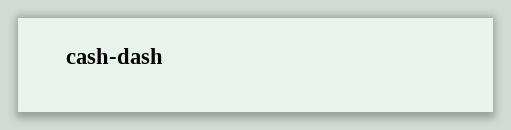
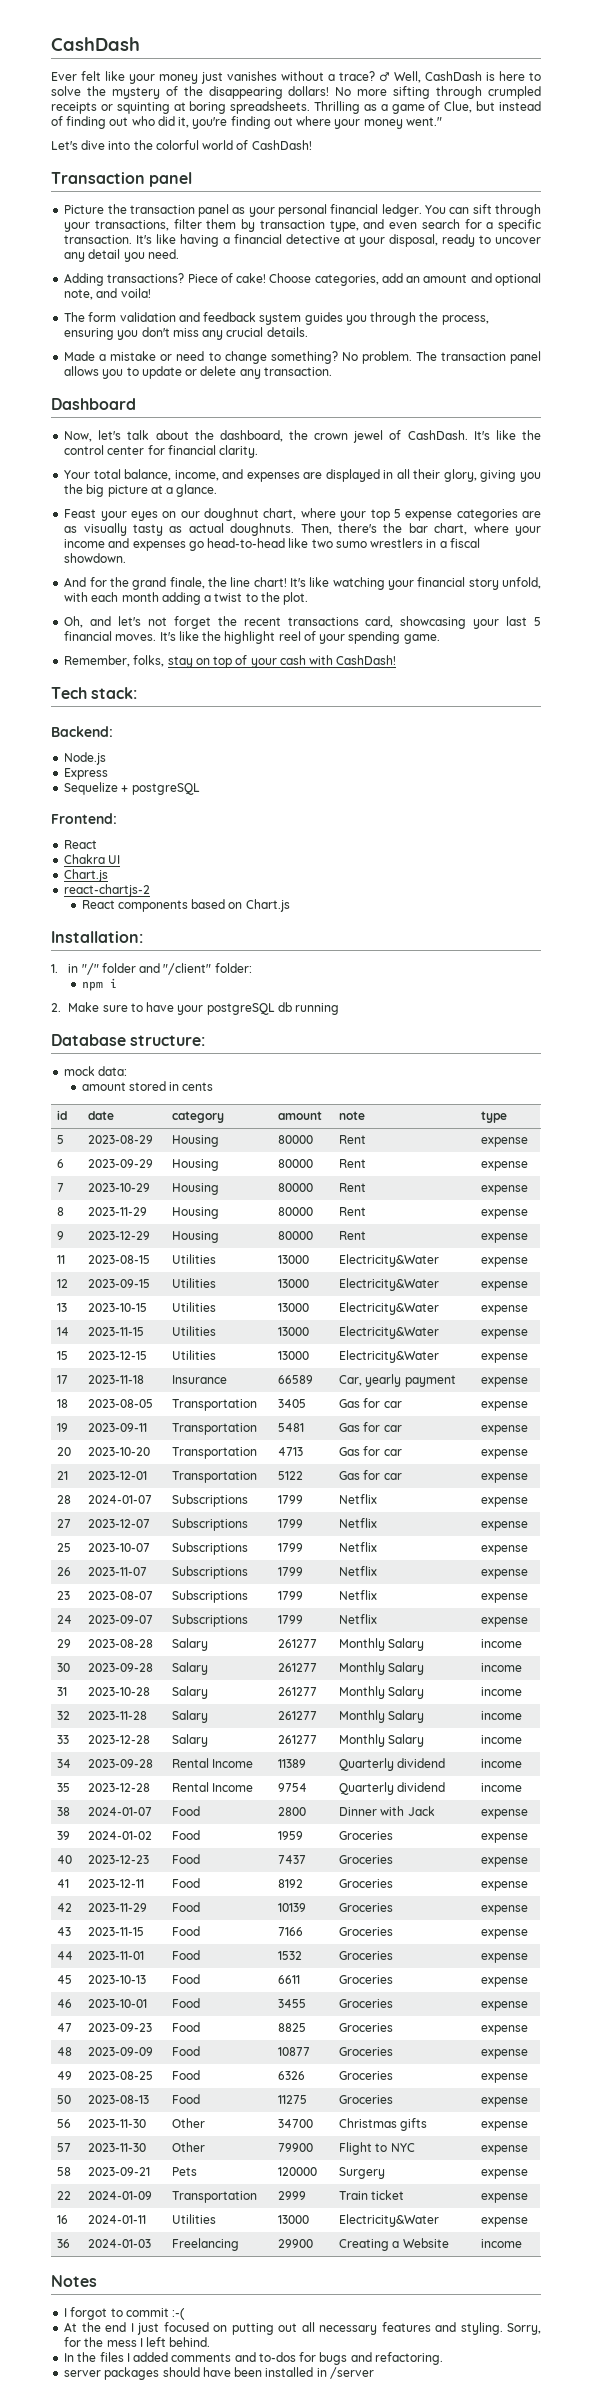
[66,48,163,64] cash-dash -> [51,37,140,51] [51,71,541,84] [51,86,542,99] [51,101,542,114] [51,116,442,129] [51,140,312,150] [51,172,193,187] [64,204,541,217] [64,219,542,232] [64,234,541,247] [64,249,179,262] [64,273,541,286] [64,288,151,300] [64,312,489,325] [64,327,308,340] [64,351,541,364] [64,366,332,379] [51,398,136,410] [64,430,541,443] [64,445,259,458] [64,469,541,482] [64,484,218,497] [64,508,542,521] [64,523,541,536] [64,538,480,551] [64,553,127,563] [64,577,542,590] [64,592,309,605] [64,616,541,629] [64,631,440,644] [64,655,397,668] [51,687,138,699] [51,726,113,737] [64,752,107,765] [64,768,109,780] [64,782,200,795] [51,813,117,824] [64,840,98,849] [64,854,121,864] [64,869,109,882] [64,884,151,897] [81,899,290,912] [51,931,143,943] [51,963,252,975] [81,978,117,991] [51,1002,340,1015] [51,1034,206,1046] [64,1066,128,1076] [81,1081,214,1091] [57,1110,68,1120] [88,1111,115,1120] [172,1111,225,1123] [278,1111,323,1120] [339,1111,366,1120] [481,1111,508,1123] [57,1135,65,1144] [88,1135,154,1144] [172,1135,220,1147] [278,1135,314,1144] [339,1135,367,1144] [481,1137,529,1147] [57,1159,65,1168] [88,1159,154,1168] [172,1159,220,1171] [278,1159,314,1168] [339,1159,367,1168] [481,1161,529,1171] [57,1183,65,1192] [88,1183,151,1192] [172,1183,220,1195] [278,1183,314,1192] [339,1183,367,1192] [481,1185,529,1195] [57,1207,65,1216] [88,1207,148,1216] [172,1207,220,1219] [278,1207,314,1216] [339,1207,367,1216] [481,1209,529,1219] [57,1231,65,1240] [88,1231,151,1240] [172,1231,220,1243] [278,1231,314,1240] [339,1231,367,1240] [481,1233,529,1243] [57,1255,66,1264] [88,1255,151,1264] [172,1254,217,1264] [278,1255,310,1264] [339,1254,440,1267] [481,1257,529,1267] [57,1279,69,1288] [88,1279,151,1288] [172,1278,217,1288] [278,1279,310,1288] [339,1278,440,1291] [481,1281,529,1291] [57,1303,68,1312] [88,1303,148,1312] [172,1302,217,1312] [278,1303,310,1312] [339,1302,440,1315] [481,1305,529,1315] [57,1327,70,1336] [88,1327,145,1336] [172,1326,217,1336] [278,1327,310,1336] [339,1326,440,1339] [481,1329,529,1339] [57,1351,69,1360] [88,1351,148,1360] [172,1350,217,1360] [278,1351,310,1360] [339,1350,440,1363] [481,1353,529,1363] [57,1375,69,1384] [88,1375,145,1384] [172,1375,228,1384] [278,1375,314,1384] [339,1374,456,1387] [481,1377,529,1387] [57,1399,69,1408] [88,1399,154,1408] [172,1399,258,1411] [278,1399,307,1408] [339,1398,402,1408] [481,1401,529,1411] [57,1423,69,1432] [88,1423,148,1432] [172,1423,258,1435] [278,1423,305,1432] [339,1422,402,1432] [481,1425,529,1435] [57,1447,72,1456] [88,1447,151,1456] [172,1447,258,1459] [278,1447,304,1456] [339,1446,402,1456] [481,1449,529,1459] [57,1471,69,1480] [88,1471,148,1480] [172,1471,258,1483] [278,1471,304,1480] [339,1470,402,1480] [481,1473,529,1483] [57,1495,72,1504] [88,1495,153,1504] [172,1494,249,1507] [278,1495,304,1504] [339,1494,378,1504] [481,1497,529,1507] [57,1519,72,1528] [88,1519,151,1528] [172,1518,249,1531] [278,1519,304,1528] [339,1518,378,1528] [481,1521,529,1531] [57,1543,72,1552] [88,1543,151,1552] [172,1542,249,1555] [278,1543,304,1552] [339,1542,378,1552] [481,1545,529,1555] [57,1567,72,1576] [88,1567,148,1576] [172,1566,249,1579] [278,1567,304,1576] [339,1566,378,1576] [481,1569,529,1579] [57,1591,71,1600] [88,1591,154,1600] [172,1590,249,1603] [278,1591,304,1600] [339,1590,378,1600] [481,1593,529,1603] [57,1615,73,1624] [88,1615,154,1624] [172,1614,249,1627] [278,1615,304,1624] [339,1614,378,1624] [481,1617,529,1627] [57,1639,72,1648] [88,1639,154,1648] [172,1638,209,1651] [278,1639,318,1648] [339,1638,425,1651] [481,1639,523,1648] [57,1663,71,1672] [88,1663,154,1672] [172,1662,209,1675] [278,1663,318,1672] [339,1662,425,1675] [481,1663,523,1672] [57,1687,68,1696] [88,1687,151,1696] [172,1686,209,1699] [278,1687,318,1696] [339,1686,425,1699] [481,1687,523,1696] [57,1711,71,1720] [88,1711,148,1720] [172,1710,209,1723] [278,1711,318,1720] [339,1710,425,1723] [481,1711,523,1720] [57,1735,70,1744] [88,1735,151,1744] [172,1734,209,1747] [278,1735,318,1744] [339,1734,425,1747] [481,1735,523,1744] [57,1759,72,1768] [88,1759,154,1768] [172,1758,254,1768] [278,1759,307,1768] [339,1758,446,1771] [481,1759,523,1768] [57,1783,71,1792] [88,1783,151,1792] [172,1782,254,1792] [278,1783,308,1792] [339,1782,446,1795] [481,1783,523,1792] [57,1807,71,1816] [88,1807,153,1816] [172,1806,201,1816] [278,1807,307,1816] [339,1806,435,1816] [481,1809,529,1819] [57,1831,71,1840] [88,1831,153,1840] [172,1830,201,1840] [278,1831,304,1840] [339,1831,394,1840] [481,1833,529,1843] [57,1855,73,1864] [88,1855,150,1864] [172,1854,201,1864] [278,1855,307,1864] [339,1855,394,1864] [481,1857,529,1867] [57,1879,70,1888] [88,1879,145,1888] [172,1878,201,1888] [278,1879,304,1888] [339,1879,394,1888] [481,1881,529,1891] [57,1903,73,1912] [88,1903,148,1912] [172,1902,201,1912] [278,1903,307,1912] [339,1903,394,1912] [481,1905,529,1915] [57,1927,72,1936] [88,1927,145,1936] [172,1926,201,1936] [278,1927,304,1936] [339,1927,394,1936] [481,1929,529,1939] [57,1951,74,1960] [88,1951,145,1960] [172,1950,201,1960] [278,1951,303,1960] [339,1951,394,1960] [481,1953,529,1963] [57,1975,73,1984] [88,1975,147,1984] [172,1974,201,1984] [278,1975,301,1984] [339,1975,394,1984] [481,1977,529,1987] [57,1999,73,2008] [88,1999,148,2008] [172,1998,201,2008] [278,1999,307,2008] [339,1999,394,2008] [481,2001,529,2011] [57,2023,73,2032] [88,2023,153,2032] [172,2022,201,2032] [278,2023,307,2032] [339,2023,394,2032] [481,2025,529,2035] [57,2047,73,2056] [88,2047,154,2056] [172,2046,201,2056] [278,2047,311,2056] [339,2047,394,2056] [481,2049,529,2059] [57,2071,73,2080] [88,2071,154,2080] [172,2070,201,2080] [278,2071,306,2080] [339,2071,394,2080] [481,2073,529,2083] [57,2095,72,2104] [88,2095,150,2104] [172,2094,201,2104] [278,2095,308,2104] [339,2095,394,2104] [481,2097,529,2107] [57,2119,72,2128] [88,2119,147,2128] [172,2118,206,2128] [278,2119,314,2128] [339,2118,428,2131] [481,2121,529,2131] [57,2143,72,2152] [88,2143,147,2152] [172,2142,206,2152] [278,2143,314,2152] [339,2142,415,2155] [481,2145,529,2155] [57,2167,72,2176] [88,2167,151,2176] [172,2167,198,2176] [278,2167,318,2176] [339,2167,386,2179] [481,2169,529,2179] [57,2191,72,2200] [88,2191,153,2200] [172,2191,258,2203] [278,2191,307,2200] [339,2190,405,2200] [481,2193,529,2203] [57,2215,69,2224] [88,2215,147,2224] [172,2214,217,2224] [278,2215,310,2224] [339,2214,440,2227] [481,2217,529,2227] [57,2239,71,2248] [88,2239,152,2248] [172,2238,240,2251] [278,2239,314,2248] [339,2238,449,2251] [481,2239,523,2248] [51,2275,97,2287] [64,2307,186,2320] [64,2322,541,2335] [64,2337,211,2347] [64,2352,443,2365] [64,2367,374,2380] CashDash // Ever felt like your money just vanishes without a trace? ♂ Well, CashDash is here to solve the mystery of the disappearing dollars! No more sifting through crumpled receipts or squinting at boring spreadsheets. Thrilling as a game of Clue, but instead of finding out who did it, you're finding out where your money went." // Let's dive into the colorful world of CashDash! // Transaction panel // Picture the transaction panel as your personal financial ledger. You can sift through your transactions, filter them by transaction type, and even search for a specific transaction. It's like having a financial detective at your disposal, ready to uncover any detail you need. // Adding transactions? Piece of cake! Choose categories, add an amount and optional note, and voila! // The form validation and feedback system guides you through the process, ensuring you don't miss any crucial details. // Made a mistake or need to change something? No problem. The transaction panel allows you to update or delete any transaction. // Dashboard // Now, let's talk about the dashboard, the crown jewel of CashDash. It's like the control center for financial clarity. // Your total balance, income, and expenses are displayed in all their glory, giving you the big picture at a glance. // Feast your eyes on our doughnut chart, where your top 5 expense categories are as visually tasty as actual doughnuts. Then, there's the bar chart, where your income and expenses go head-to-head like two sumo wrestlers in a fiscal showdown. // And for the grand finale, the line chart! It's like watching your financial story unfold, with each month adding a twist to the plot. // Oh, and let's not forget the recent transactions card, showcasing your last 5 financial moves. It's like the highlight reel of your spending game. // Remember, folks, stay on top of your cash with CashDash! // Tech stack: // Backend: // Node.js // Express // Sequelize + postgreSQL // Frontend: // React // Chakra UI // Chart.js // react-chartjs-2 // React components based on Chart.js // Installation: // 1. in "/" folder and "/client" folder: // npm i // 2. Make sure to have your postgreSQL db running // Database structure: // mock data: // amount stored in cents // id | date | category | amount | note | type // 5 | 2023-08-29 | Housing | 80000 | Rent | expense // 6 | 2023-09-29 | Housing | 80000 | Rent | expense // 7 | 2023-10-29 | Housing | 80000 | Rent | expense // 8 | 2023-11-29 | Housing | 80000 | Rent | expense // 9 | 2023-12-29 | Housing | 80000 | Rent | expense // 11 | 2023-08-15 | Utilities | 13000 | Electricity&Water | expense // 12 | 2023-09-15 | Utilities | 13000 | Electricity&Water | expense // 13 | 2023-10-15 | Utilities | 13000 | Electricity&Water | expense // 14 | 2023-11-15 | Utilities | 13000 | Electricity&Water | expense // 15 | 2023-12-15 | Utilities | 13000 | Electricity&Water | expense // 17 | 2023-11-18 | Insurance | 66589 | Car, yearly payment | expense // 18 | 2023-08-05 | Transportation | 3405 | Gas for car | expense // 19 | 2023-09-11 | Transportation | 5481 | Gas for car | expense // 20 | 2023-10-20 | Transportation | 4713 | Gas for car | expense // 21 | 2023-12-01 | Transportation | 5122 | Gas for car | expense // 28 | 2024-01-07 | Subscriptions | 1799 | Netflix | expense // 27 | 2023-12-07 | Subscriptions | 1799 | Netflix | expense // 25 | 2023-10-07 | Subscriptions | 1799 | Netflix | expense // 26 | 2023-11-07 | Subscriptions | 1799 | Netflix | expense // 23 | 2023-08-07 | Subscriptions | 1799 | Netflix | expense // 24 | 2023-09-07 | Subscriptions | 1799 | Netflix | expense // 29 | 2023-08-28 | Salary | 261277 | Monthly Salary | income // 30 | 2023-09-28 | Salary | 261277 | Monthly Salary | income // 31 | 2023-10-28 | Salary | 261277 | Monthly Salary | income // 32 | 2023-11-28 | Salary | 261277 | Monthly Salary | income // 33 | 2023-12-28 | Salary | 261277 | Monthly Salary | income // 34 | 2023-09-28 | Rental Income | 11389 | Quarterly dividend | income // 35 | 2023-12-28 | Rental Income | 9754 | Quarterly dividend | income // 38 | 2024-01-07 | Food | 2800 | Dinner with Jack | expense // 39 | 2024-01-02 | Food | 1959 | Groceries | expense // 40 | 2023-12-23 | Food | 7437 | Groceries | expense // 41 | 2023-12-11 | Food | 8192 | Groceries | expense // 42 | 2023-11-29 | Food | 10139 | Groceries | expense // 43 | 2023-11-15 | Food | 7166 | Groceries | expense // 44 | 2023-11-01 | Food | 1532 | Groceries | expense // 45 | 2023-10-13 | Food | 6611 | Groceries | expense // 46 | 2023-10-01 | Food | 3455 | Groceries | expense // 47 | 2023-09-23 | Food | 8825 | Groceries | expense // 48 | 2023-09-09 | Food | 10877 | Groceries | expense // 49 | 2023-08-25 | Food | 6326 | Groceries | expense // 50 | 2023-08-13 | Food | 11275 | Groceries | expense // 56 | 2023-11-30 | Other | 34700 | Christmas gifts | expense // 57 | 2023-11-30 | Other | 79900 | Flight to NYC | expense // 58 | 2023-09-21 | Pets | 120000 | Surgery | expense // 22 | 2024-01-09 | Transportation | 2999 | Train ticket | expense // 16 | 2024-01-11 | Utilities | 13000 | Electricity&Water | expense // 36 | 2024-01-03 | Freelancing | 29900 | Creating a Website | income // Notes // I forgot to commit :-( // At the end I just focused on putting out all necessary features and styling. Sorry, for the mess I left behind. // In the files I added comments and to-dos for bugs and refactoring. // server packages should have been installed in /server

